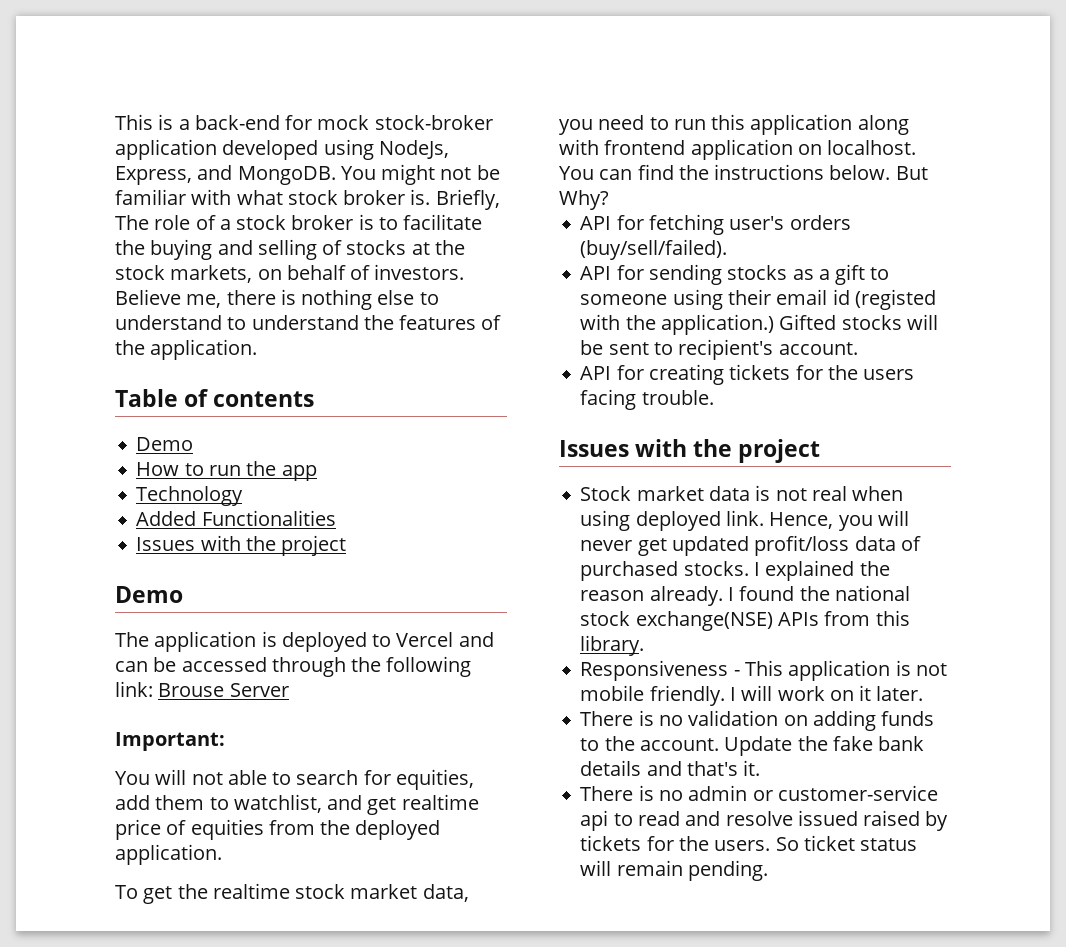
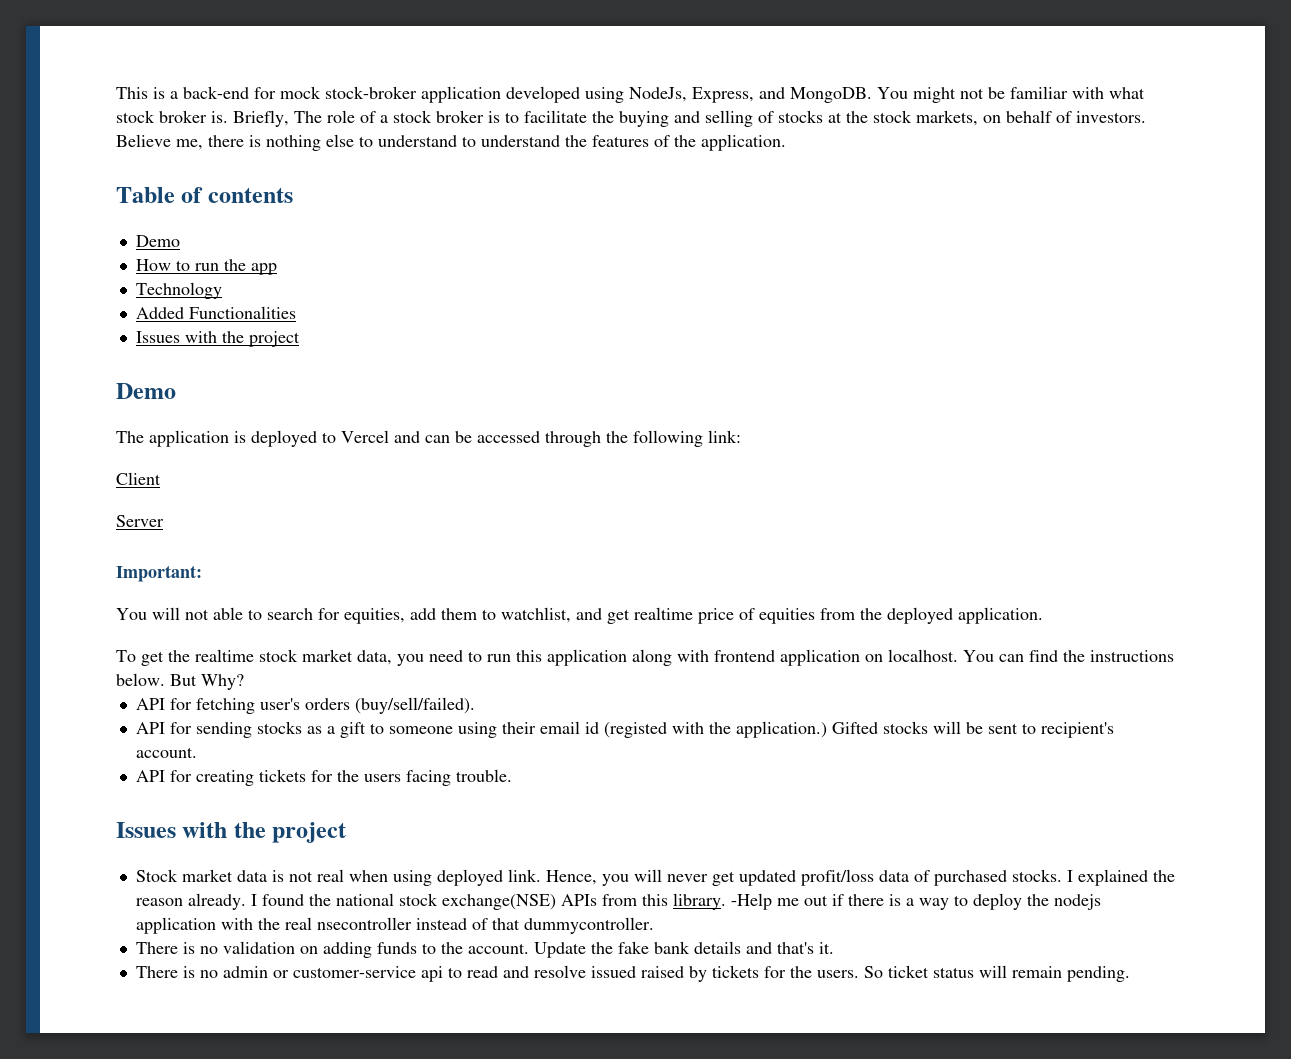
[158,683,225,697] Brouse -> [116,472,161,485] // Client //
[580,660,947,681] [580,685,924,706] // Responsiveness - This application is not mobile friendly. I will work on it later. -> [730,893,1101,910] [135,917,654,934] -Help me out if there is a way to deploy the nodejs application with the real nsecontroller instead of that dummycontroller.

